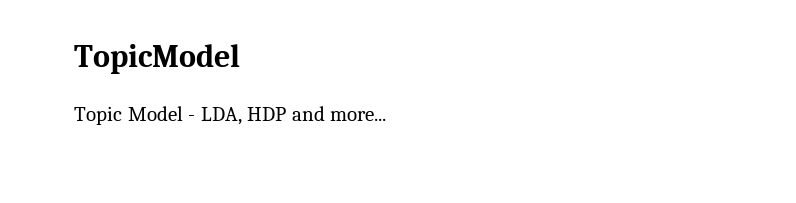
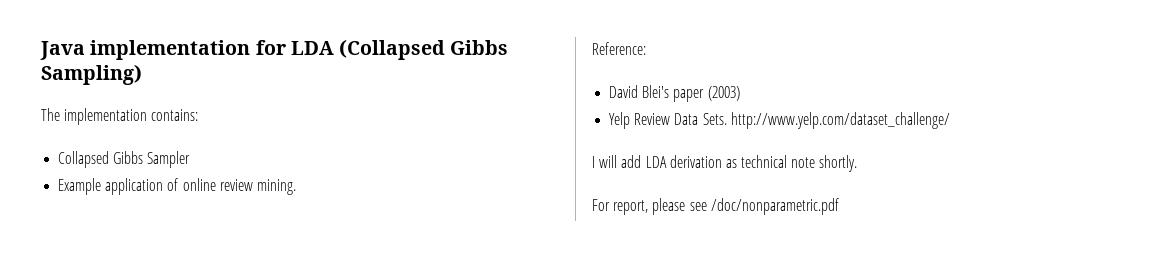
[74,44,240,74] [74,106,387,125] TopicModel // Topic Model - LDA, HDP and more... -> [40,39,509,60] [41,64,142,85] [41,108,199,125] [58,151,191,168] [58,178,296,195] [592,42,646,55] [609,85,740,102] [609,112,950,129] [592,155,858,172] [592,198,839,215] Java implementation for LDA (Collapsed Gibbs Sampling) // The implementation contains: // Collapsed Gibbs Sampler // Example application of online review mining. // Reference: // David Blei's paper (2003) // Yelp Review Data Sets. http://www.yelp.com/dataset_challenge/ // I will add LDA derivation as technical note shortly. // For report, please see /doc/nonparametric.pdf

